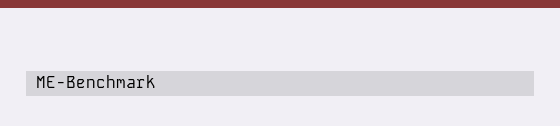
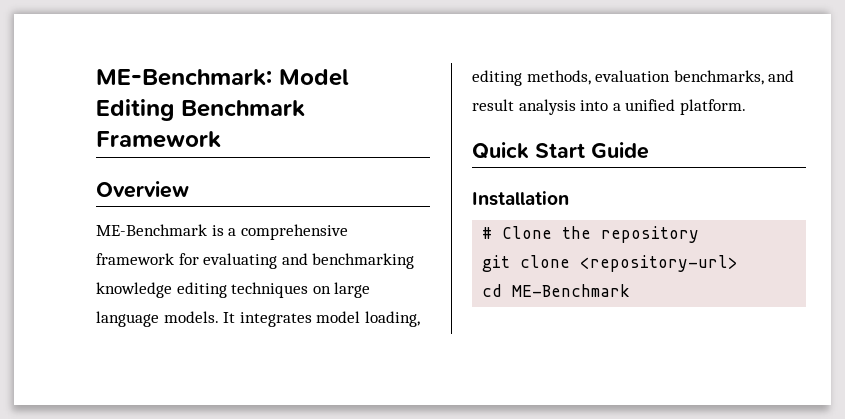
(36, 81) none -> [96,69,349,86] [96,99,305,121] [96,131,221,148] [96,181,189,198] [96,224,348,240] [96,253,415,269] [96,282,371,298] [96,311,420,327] [472,70,795,86] [472,99,746,115] [472,142,649,159] [472,191,569,206] [482,226,700,243] [482,255,739,272] [482,284,503,297] ME-Benchmark: Model Editing Benchmark Framework // Overview // ME-Benchmark is a comprehensive framework for evaluating and benchmarking knowledge editing techniques on large language models. It integrates model loading, editing methods, evaluation benchmarks, and result analysis into a unified platform. // Quick Start Guide // Installation // # Clone the repository // git clone <repository-url> // cd

